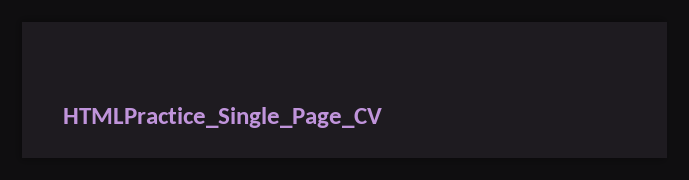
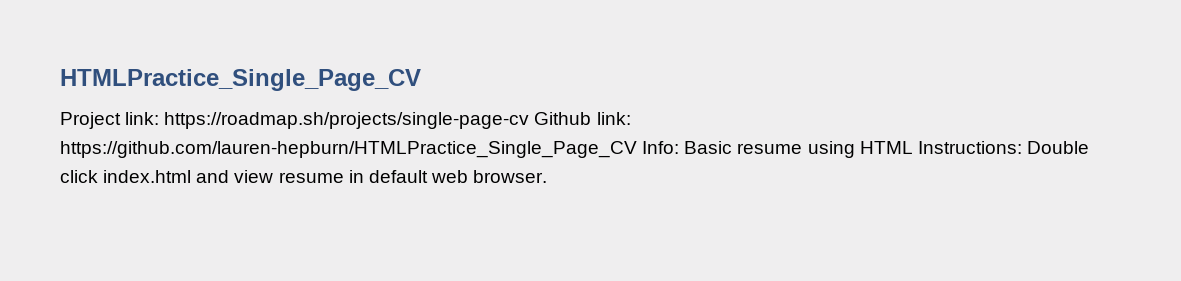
(382, 117) none -> [60,112,631,129] [60,141,1089,158] [60,170,548,183] // Project link: https://roadmap.sh/projects/single-page-cv Github link: https://github.com/lauren-hepburn/HTMLPractice_Single_Page_CV Info: Basic resume using HTML Instructions: Double click index.html and view resume in default web browser.

